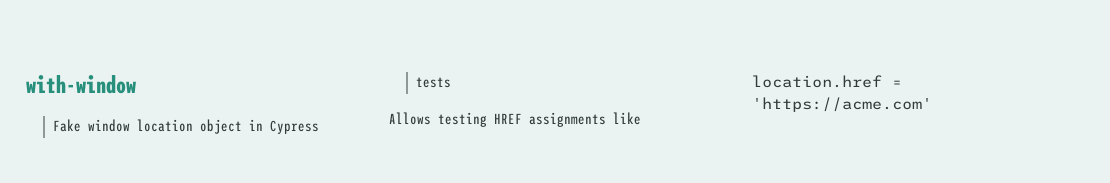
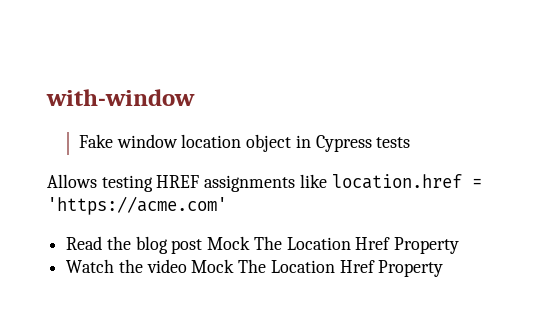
(932, 104) none -> [66,236,460,254] [66,259,444,277] // Read the blog post Mock The Location Href Property // Watch the video Mock The Location Href Property

